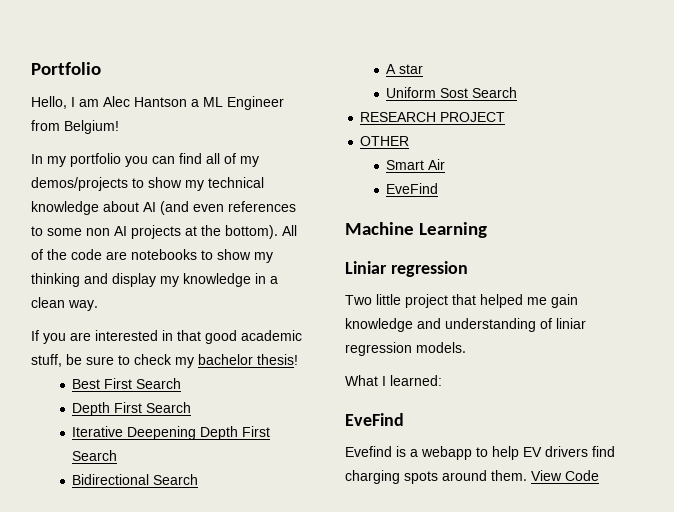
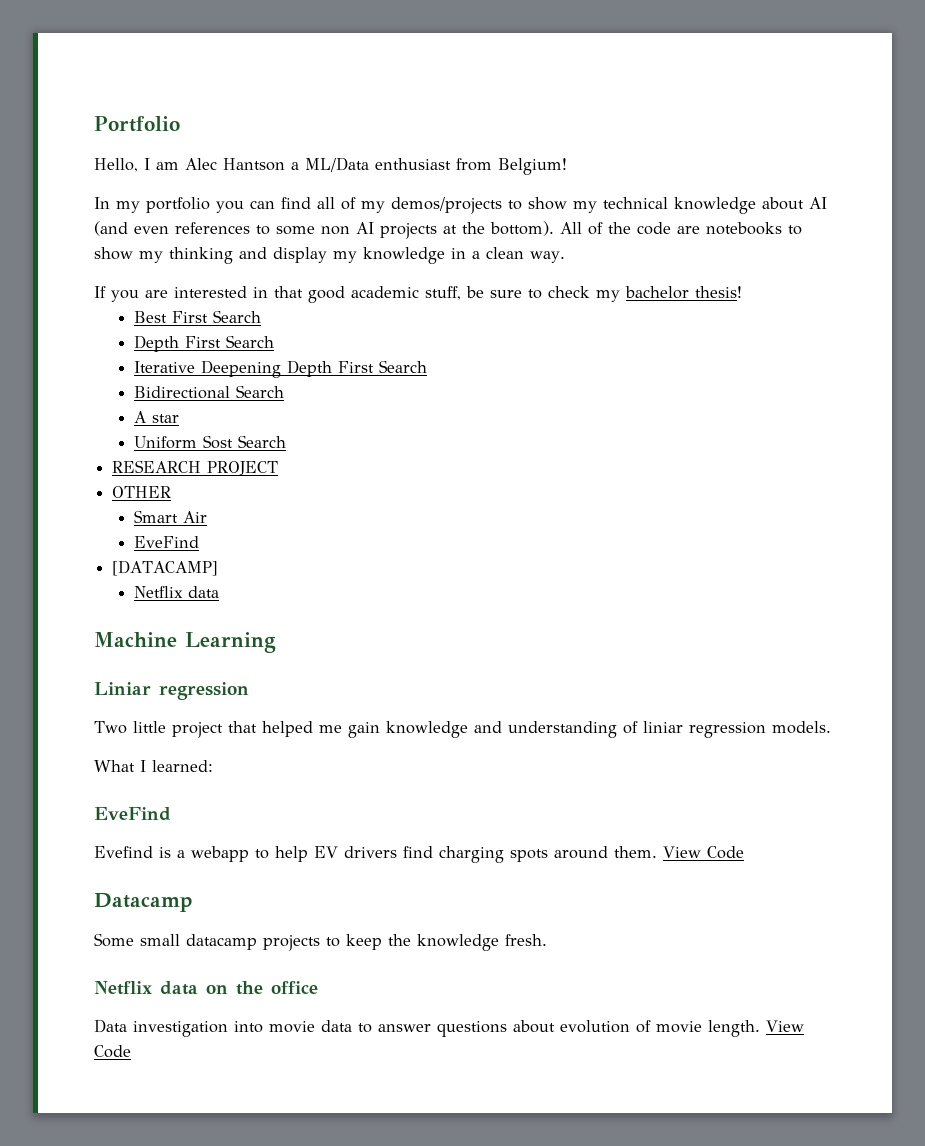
[203,96,284,110] ML Engineer -> [305,157,451,172] ML/Data enthusiast
(439, 188) none -> [112,560,219,576] [134,586,220,598] // [DATACAMP] // Netflix data
(599, 475) none -> [94,892,193,912] [94,933,547,951] [94,981,318,995] [94,1019,804,1037] [94,1045,131,1058] // Datacamp // Some small datacamp projects to keep the knowledge fresh. // Netflix data on the office // Data investigation into movie data to answer questions about evolution of movie length. View Code

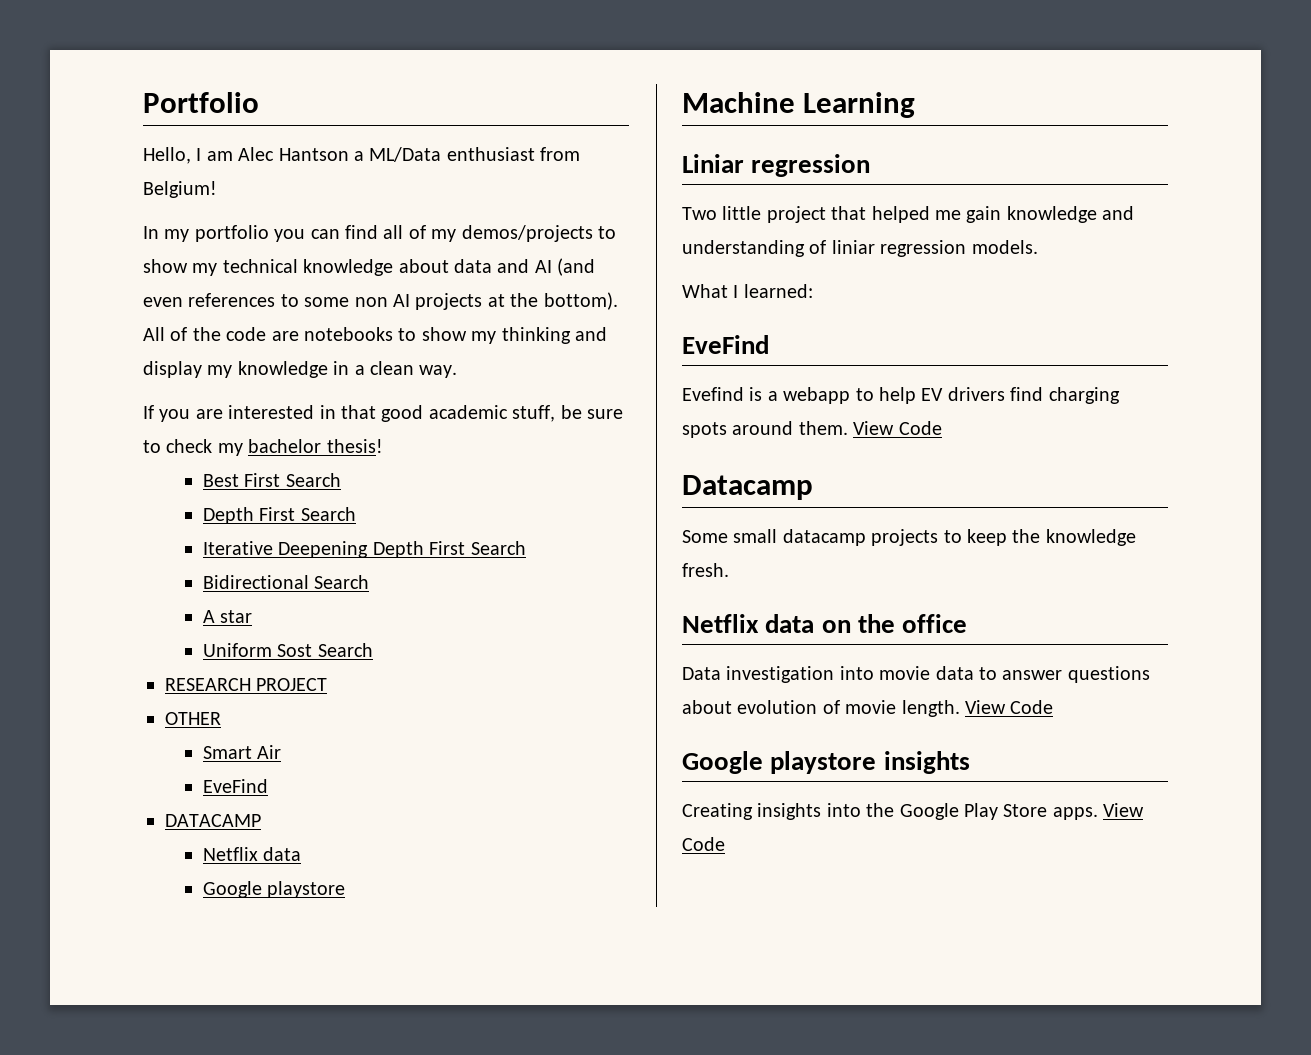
(804, 203) none -> [454,259,530,273] data and
[112,560,219,576] [134,586,220,598] [DATACAMP] // Netflix data -> [165,814,261,827] [203,847,302,861] [203,881,346,898] DATACAMP // Netflix data // Google playstore
(131, 1051) none -> [682,751,970,774] [682,803,1145,820] [682,837,725,851] // Google playstore insights // Creating insights into the Google Play Store apps. View Code

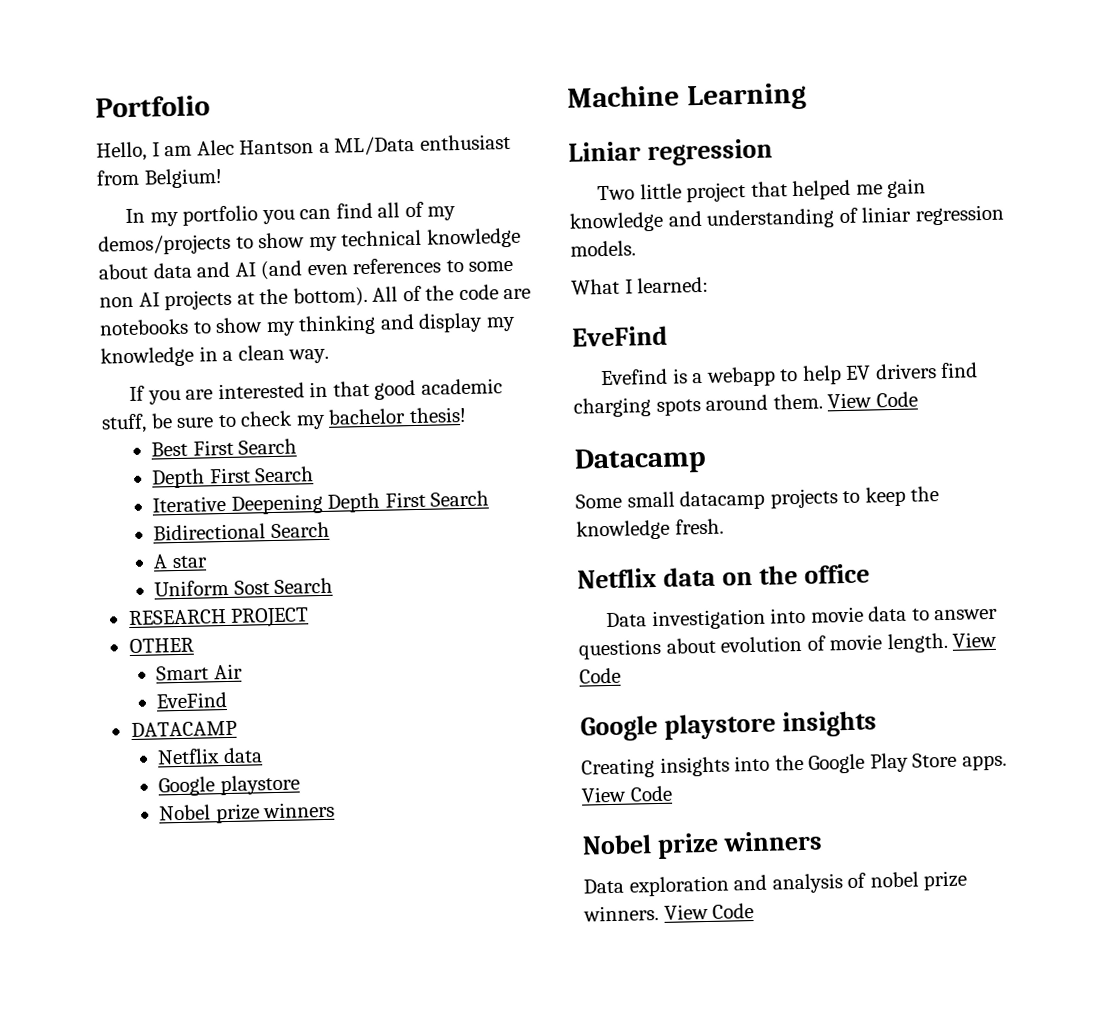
(346, 889) none -> [159,801,336,824] // Nobel prize winners
(725, 844) none -> [582,830,823,860] [583,870,968,897] [583,903,755,922] // Nobel prize winners // Data exploration and analysis of nobel prize winners. View Code

